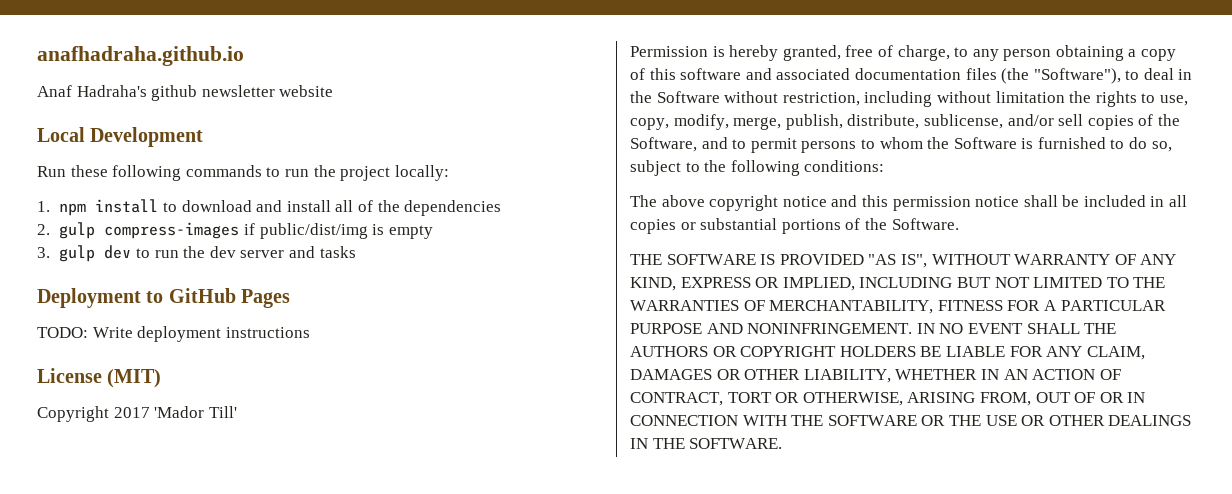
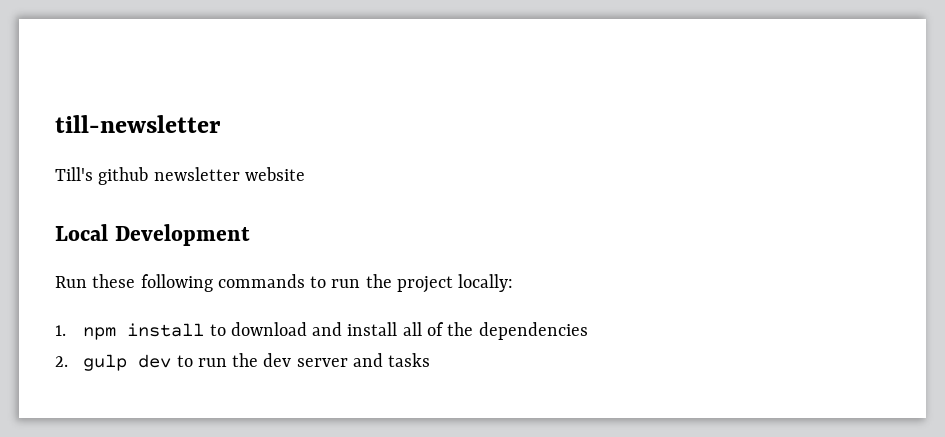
[37,46,244,66] [37,85,147,97] anafhadraha.github.io // Anaf Hadraha's -> [55,115,221,133] [55,167,93,181] till-newsletter // Till's
[104,222,433,239] [37,245,96,262] compress-images if public/dist/img is empty // 3. gulp -> (128, 362) none
[37,288,291,308] [37,326,310,342] [37,368,162,388] [37,406,237,422] [630,45,1177,61] [630,68,1193,84] [630,91,1188,107] [630,114,1180,130] [630,137,1172,153] [630,160,885,176] [630,195,1188,211] [630,218,959,234] [630,254,1177,268] [630,277,1166,291] [630,300,1166,314] [630,323,1117,334] [630,346,1145,360] [630,369,1121,383] [630,392,1146,406] [630,415,1192,426] [630,438,783,449] // Deployment to GitHub Pages // TODO: Write deployment instructions // License (MIT) // Copyright 2017 'Mador Till' // Permission is hereby granted, free of charge, to any person obtaining a copy of this software and associated documentation files (the "Software"), to deal in the Software without restriction, including without limitation the rights to use, copy, modify, merge, publish, distribute, sublicense, and/or sell copies of the Software, and to permit persons to whom the Software is furnished to do so, subject to the following conditions: // The above copyright notice and this permission notice shall be included in all copies or substantial portions of the Software. // THE SOFTWARE IS PROVIDED "AS IS", WITHOUT WARRANTY OF ANY KIND, EXPRESS OR IMPLIED, INCLUDING BUT NOT LIMITED TO THE WARRANTIES OF MERCHANTABILITY, FITNESS FOR A PARTICULAR PURPOSE AND NONINFRINGEMENT. IN NO EVENT SHALL THE AUTHORS OR COPYRIGHT HOLDERS BE LIABLE FOR ANY CLAIM, DAMAGES OR OTHER LIABILITY, WHETHER IN AN ACTION OF CONTRACT, TORT OR OTHERWISE, ARISING FROM, OUT OF OR IN CONNECTION WITH THE SOFTWARE OR THE USE OR OTHER DEALINGS IN THE SOFTWARE. -> (431, 360) none

